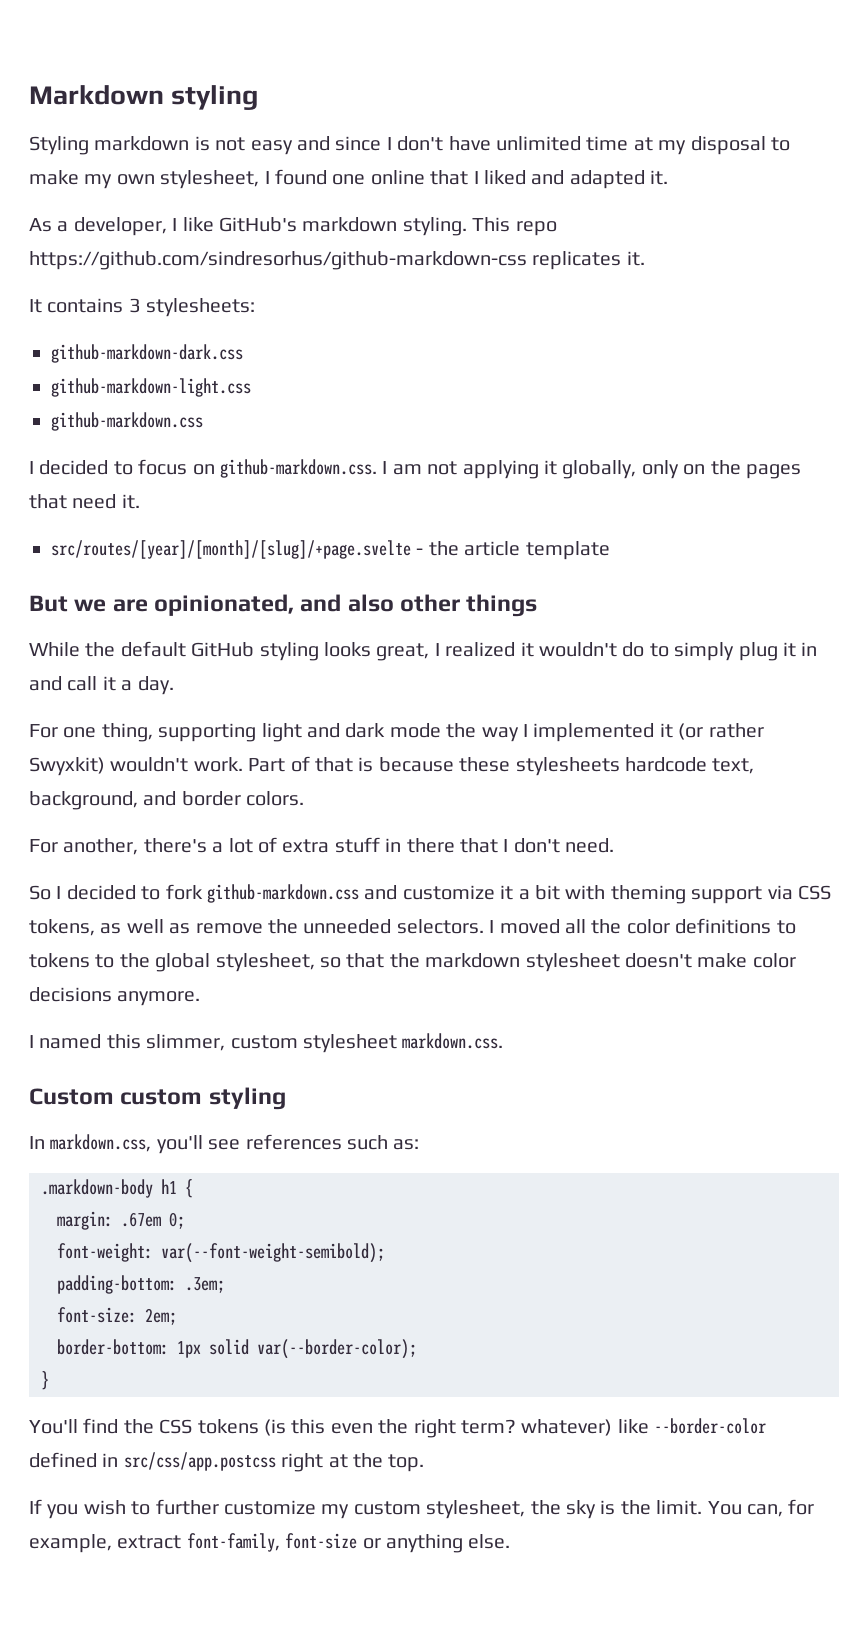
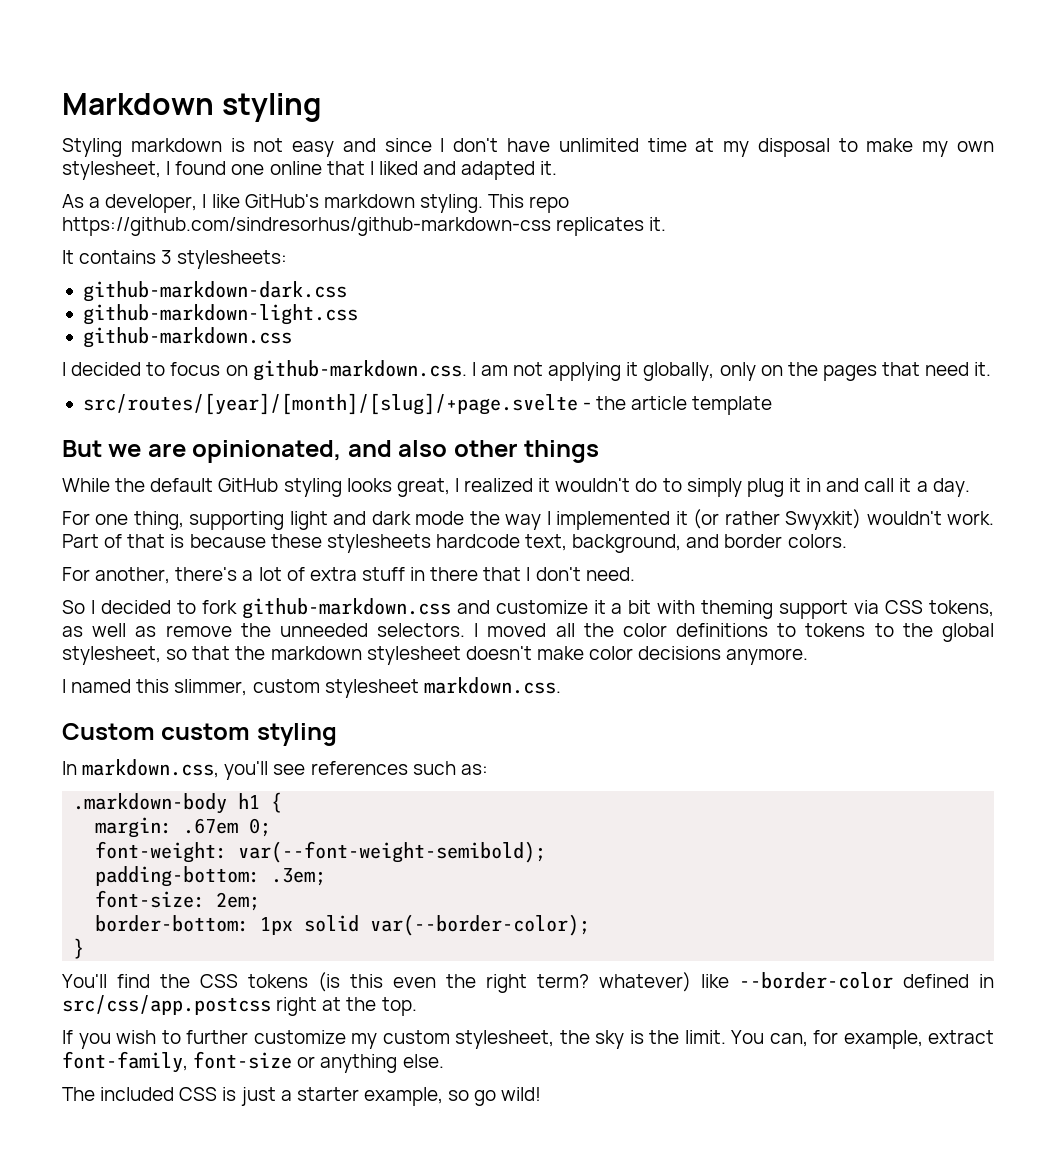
(511, 1541) none -> [62,1087,542,1106] // The included CSS is just a starter example, so go wild!

